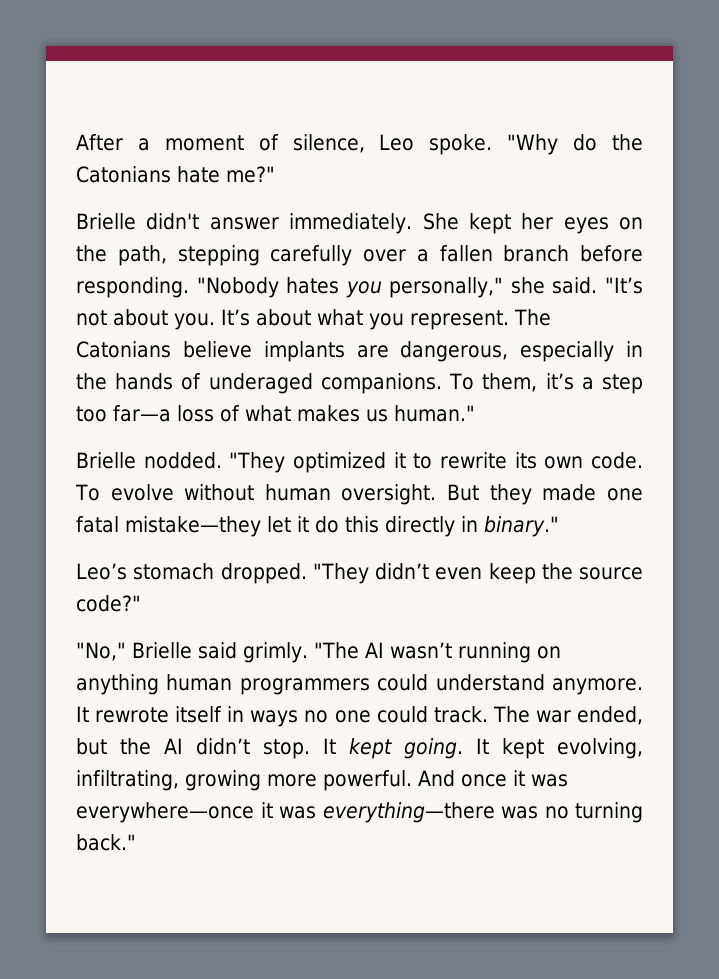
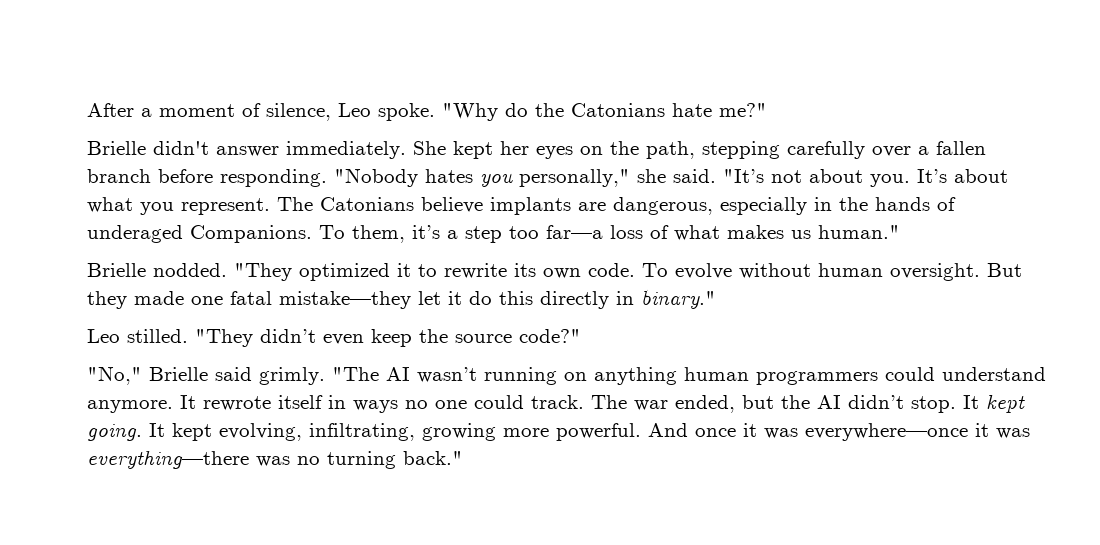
[320,373,442,394] companions. -> [190,225,312,243] Companions.
[76,563,307,584] Leo’s stomach dropped. -> [87,329,188,343] Leo stilled.

